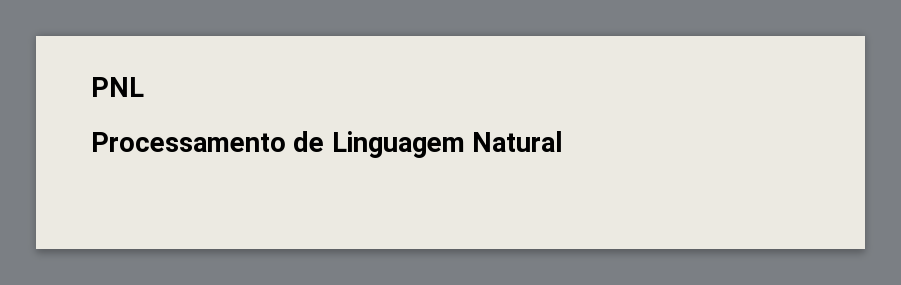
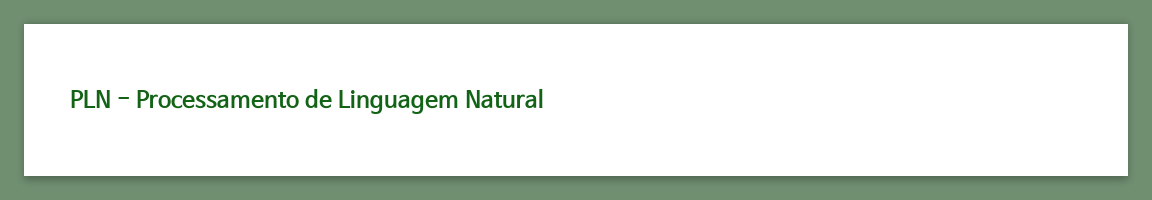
[91,77,144,97] PNL // -> [70,90,131,108] PLN -

